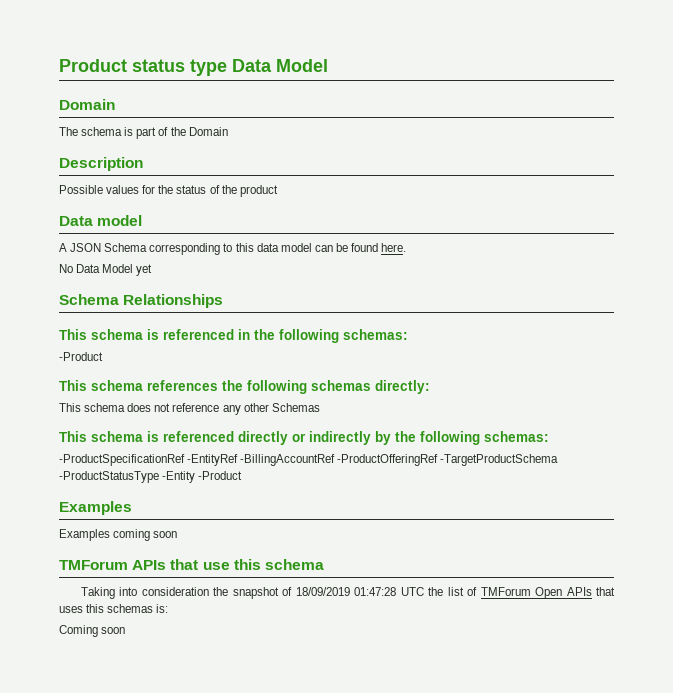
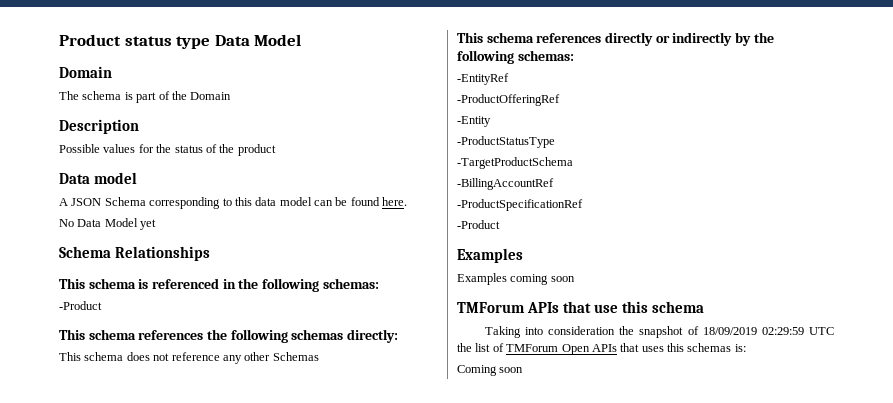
[147,431,234,442] is referenced -> [536,33,602,43] references
[59,454,559,466] [59,471,196,483] -ProductSpecificationRef -EntityRef -BillingAccountRef -ProductOfferingRef -TargetProductSchema -ProductStatusType -Entity -> [457,73,509,85] [457,94,560,106] [457,116,491,127] [457,136,555,148] [457,157,573,169] [457,178,554,190] [457,199,583,211] -EntityRef // -ProductOfferingRef // -Entity // -ProductStatusType // -TargetProductSchema // -BillingAccountRef // -ProductSpecificationRef //
[354,587,397,596] 01:47:28 -> [761,327,804,335] 02:29:59

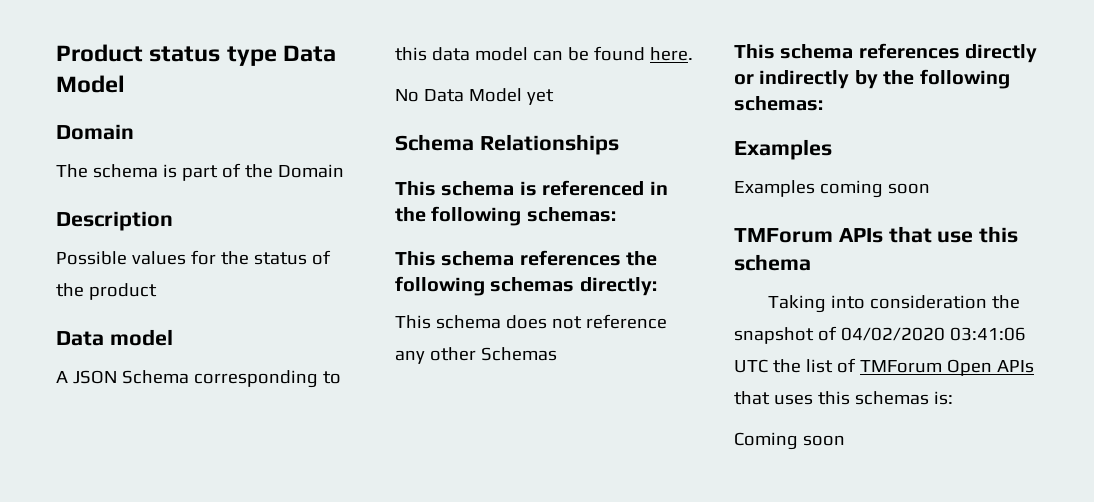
[59,301,102,310] // -Product -> (616, 214) none
[457,73,509,85] [457,94,560,106] [457,116,491,127] [457,136,555,148] [457,157,573,169] [457,178,554,190] [457,199,583,211] [457,220,500,229] // -EntityRef // -ProductOfferingRef // -Entity // -ProductStatusType // -TargetProductSchema // -BillingAccountRef // -ProductSpecificationRef // -Product -> (823, 103) none
[702,327,804,335] 18/09/2019 02:29:59 -> [840,327,1026,341] 04/02/2020 03:41:06

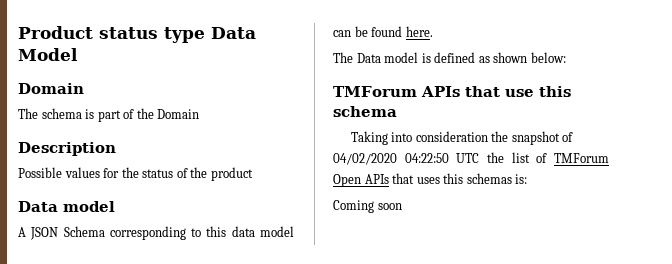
[395,88,554,105] [395,134,619,155] [395,180,668,196] [395,206,616,226] [395,250,658,266] [395,276,657,296] [395,314,667,329] [395,347,557,364] [734,43,1038,63] [734,69,1010,89] [734,96,823,111] [734,139,832,160] [734,180,930,198] No Data Model yet // Schema Relationships // This schema is referenced in the following schemas: // This schema references the following schemas directly: // This schema does not reference any other Schemas // This schema references directly or indirectly by the following schemas: // Examples // Examples coming soon -> [333,52,566,63] The Data model is defined as shown below:
[949,327,1026,341] 03:41:06 -> [404,153,449,163] 04:22:50

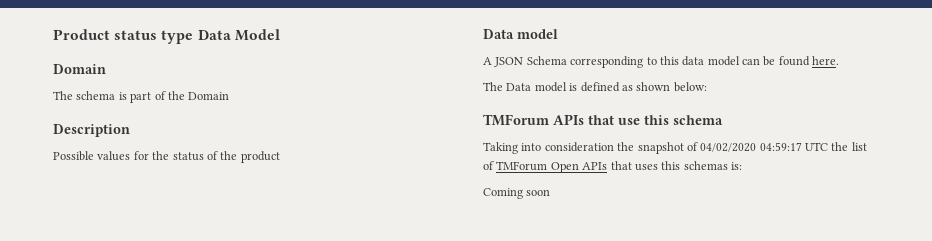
[404,153,449,163] 04:22:50 -> [759,142,802,151] 04:59:17

